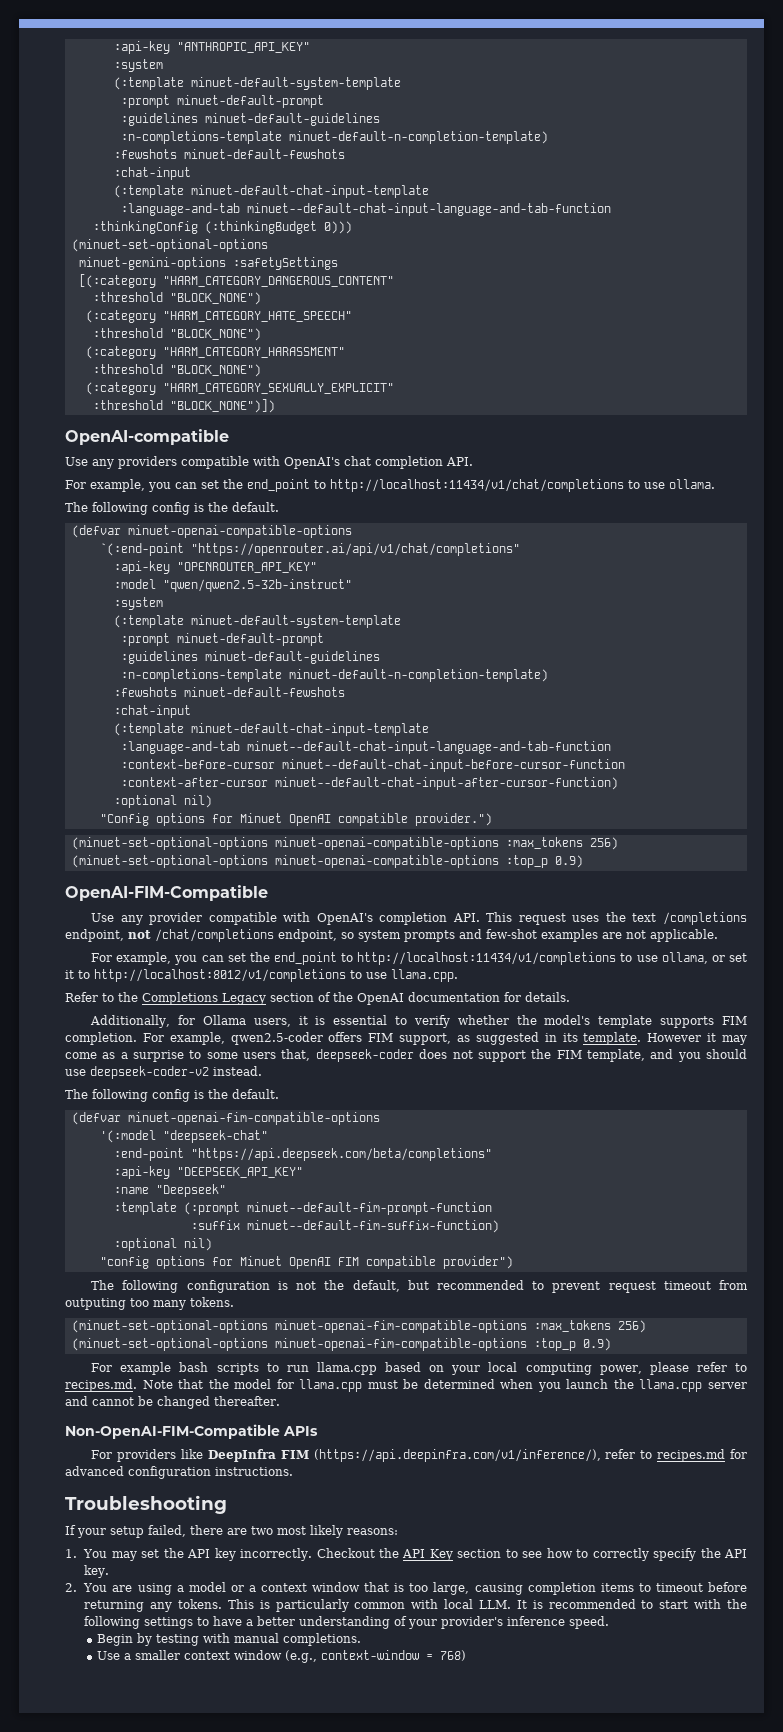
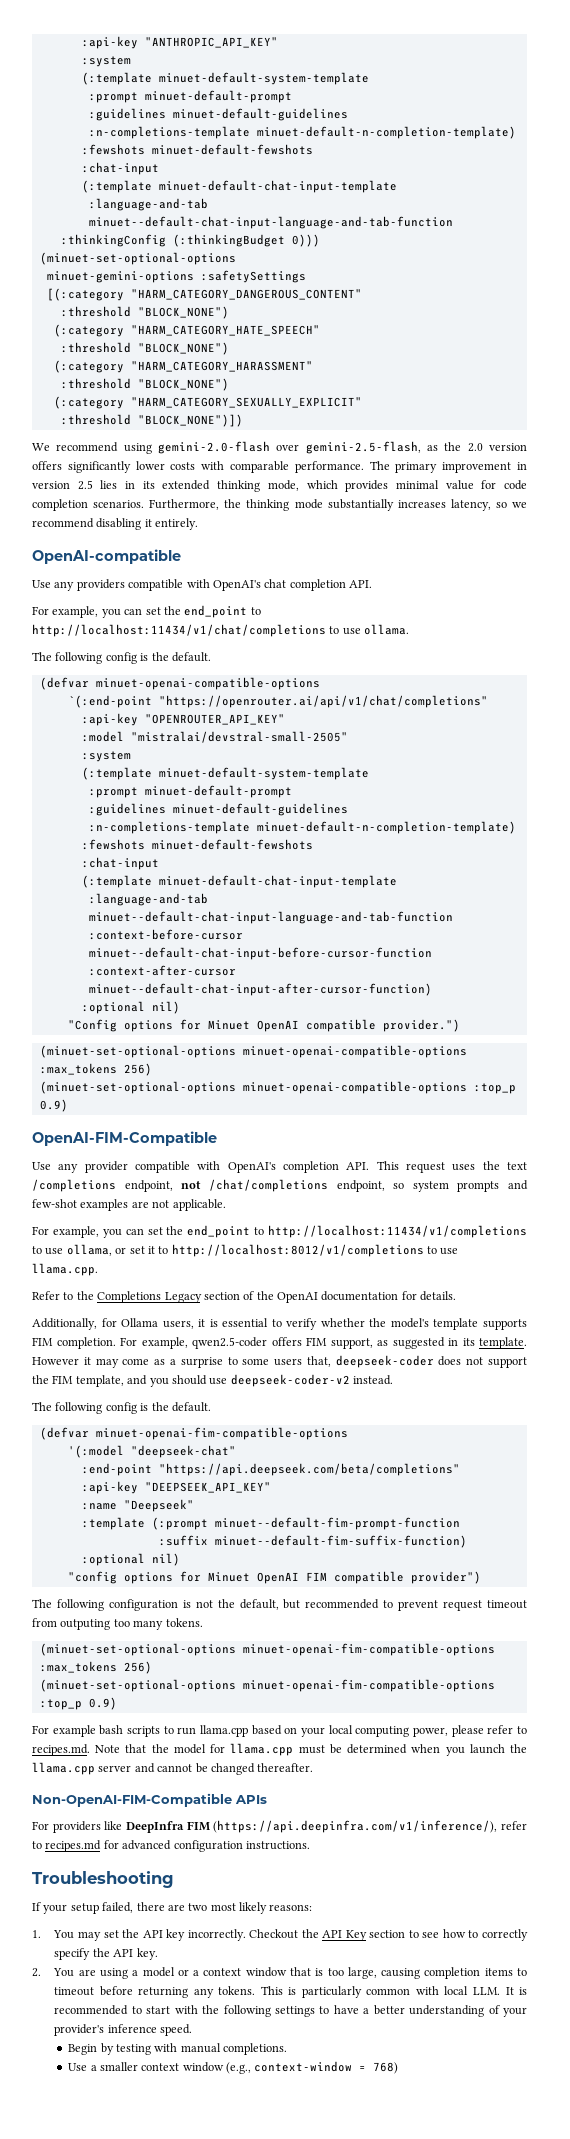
(275, 406) none -> [32,441,527,454] [32,461,527,473] [32,480,527,492] [32,499,528,511] [32,518,199,530] // We recommend using gemini-2.0-flash over gemini-2.5-flash, as the 2.0 version offers significantly lower costs with comparable performance. The primary improvement in version 2.5 lies in its extended thinking mode, which provides minimal value for code completion scenarios. Furthermore, the thinking mode substantially increases latency, so we recommend disabling it entirely.
[162,579,352,592] "qwen/qwen2.5-32b-instruct" -> [130,731,348,743] "mistralai/devstral-small-2505"

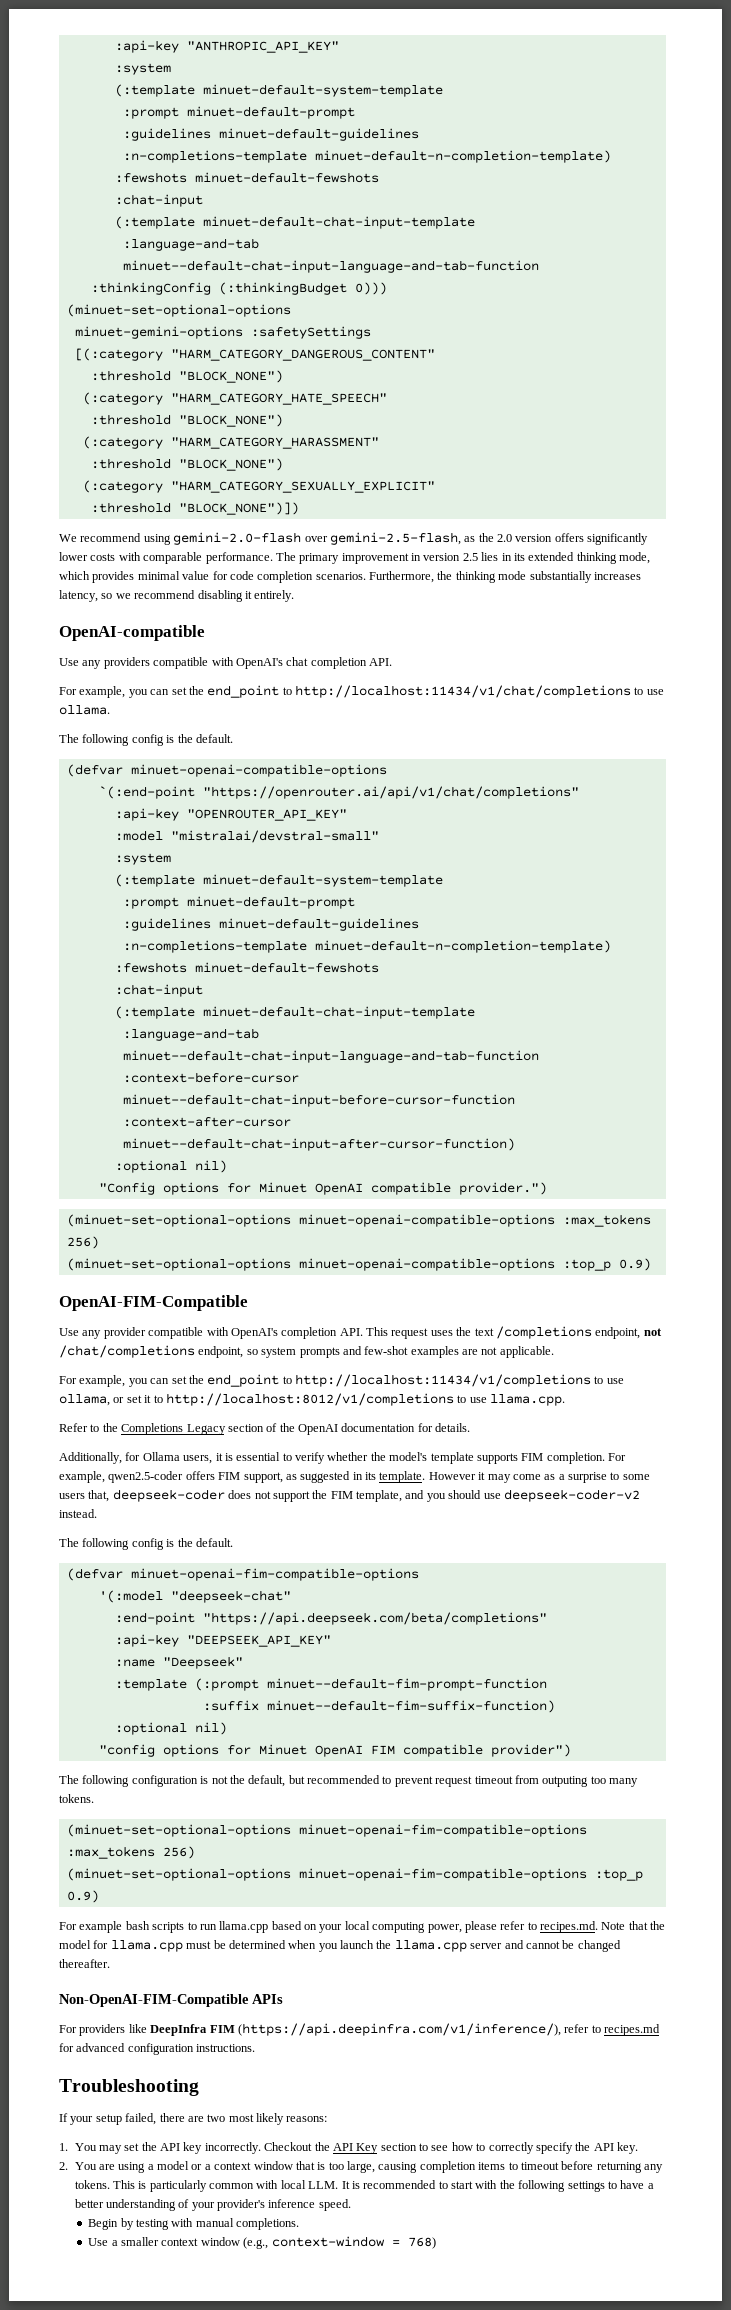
[130,731,348,743] "mistralai/devstral-small-2505" -> [170,830,379,843] "mistralai/devstral-small"

